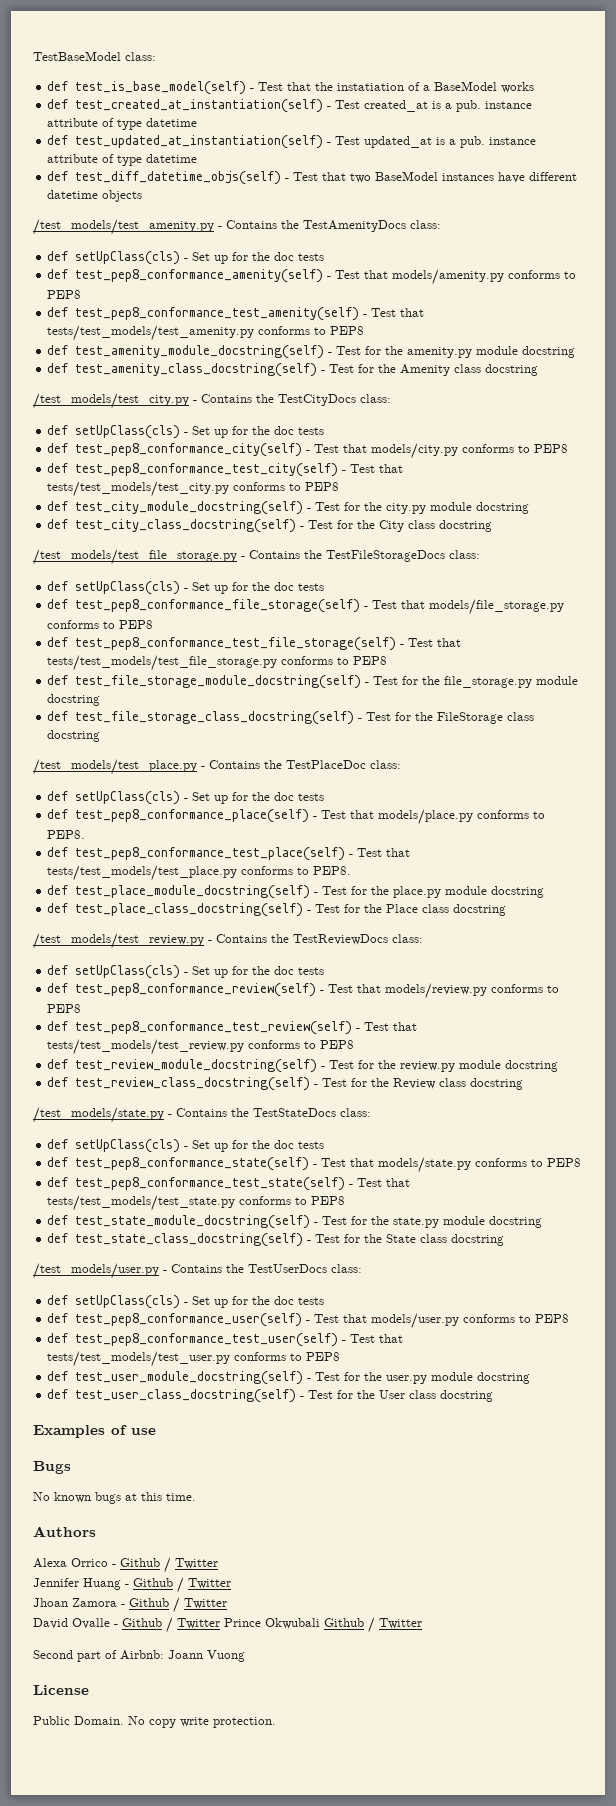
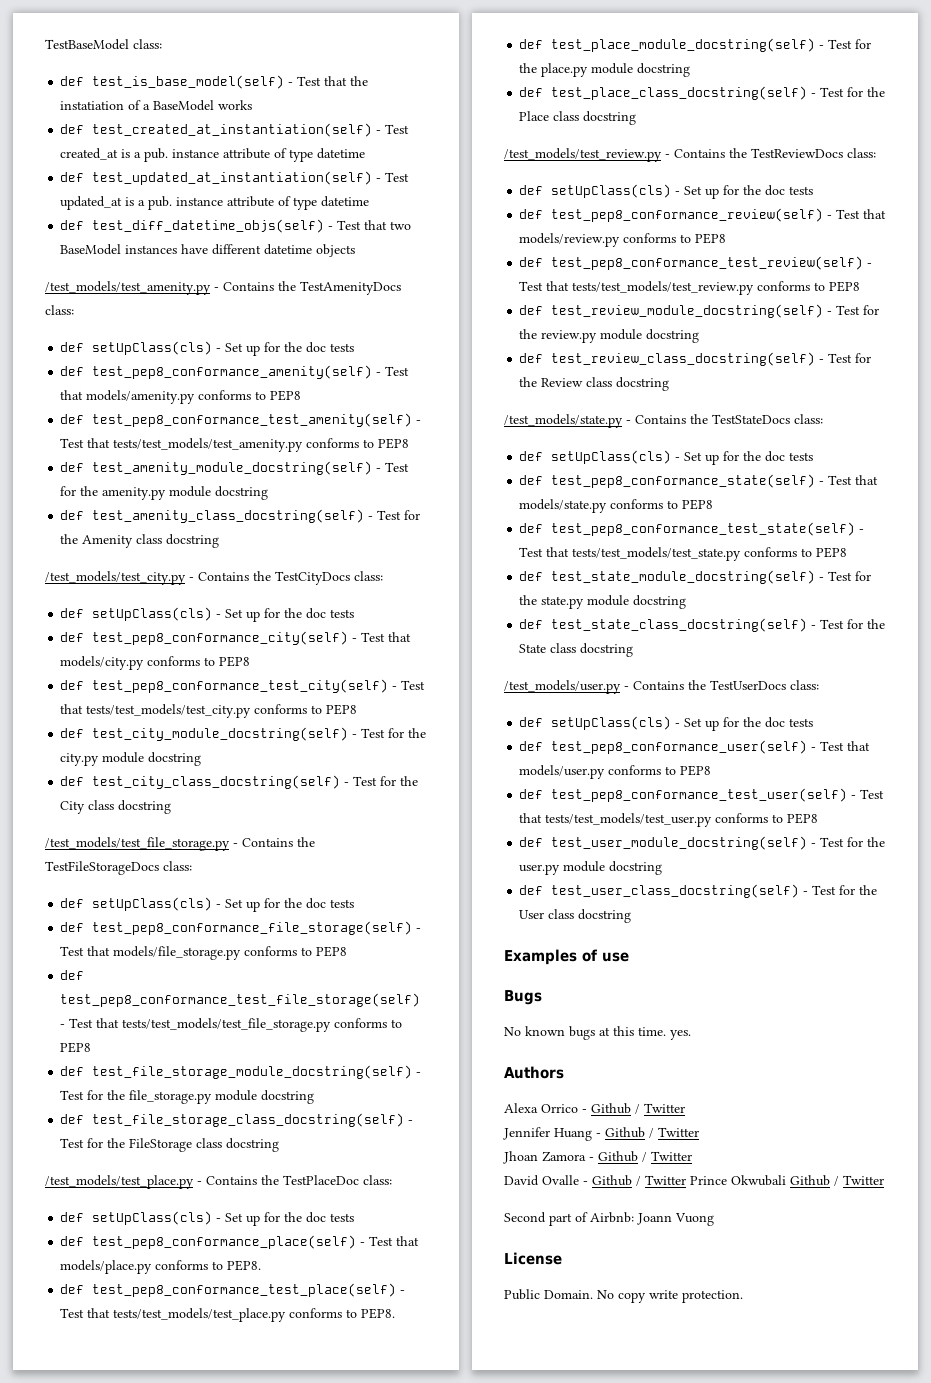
(196, 1497) none -> [670,1030,691,1040] yes.

